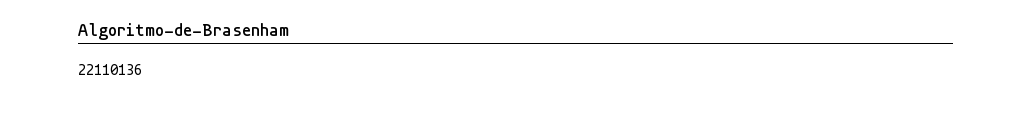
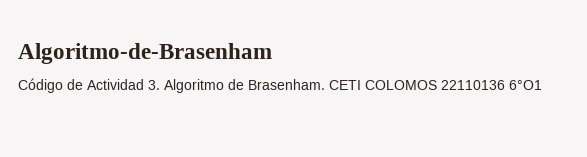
[78,64,142,75] 22110136 -> [18,78,542,93] Código de Actividad 3. Algoritmo de Brasenham. CETI COLOMOS 22110136 6°O1

